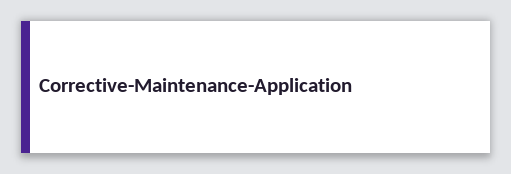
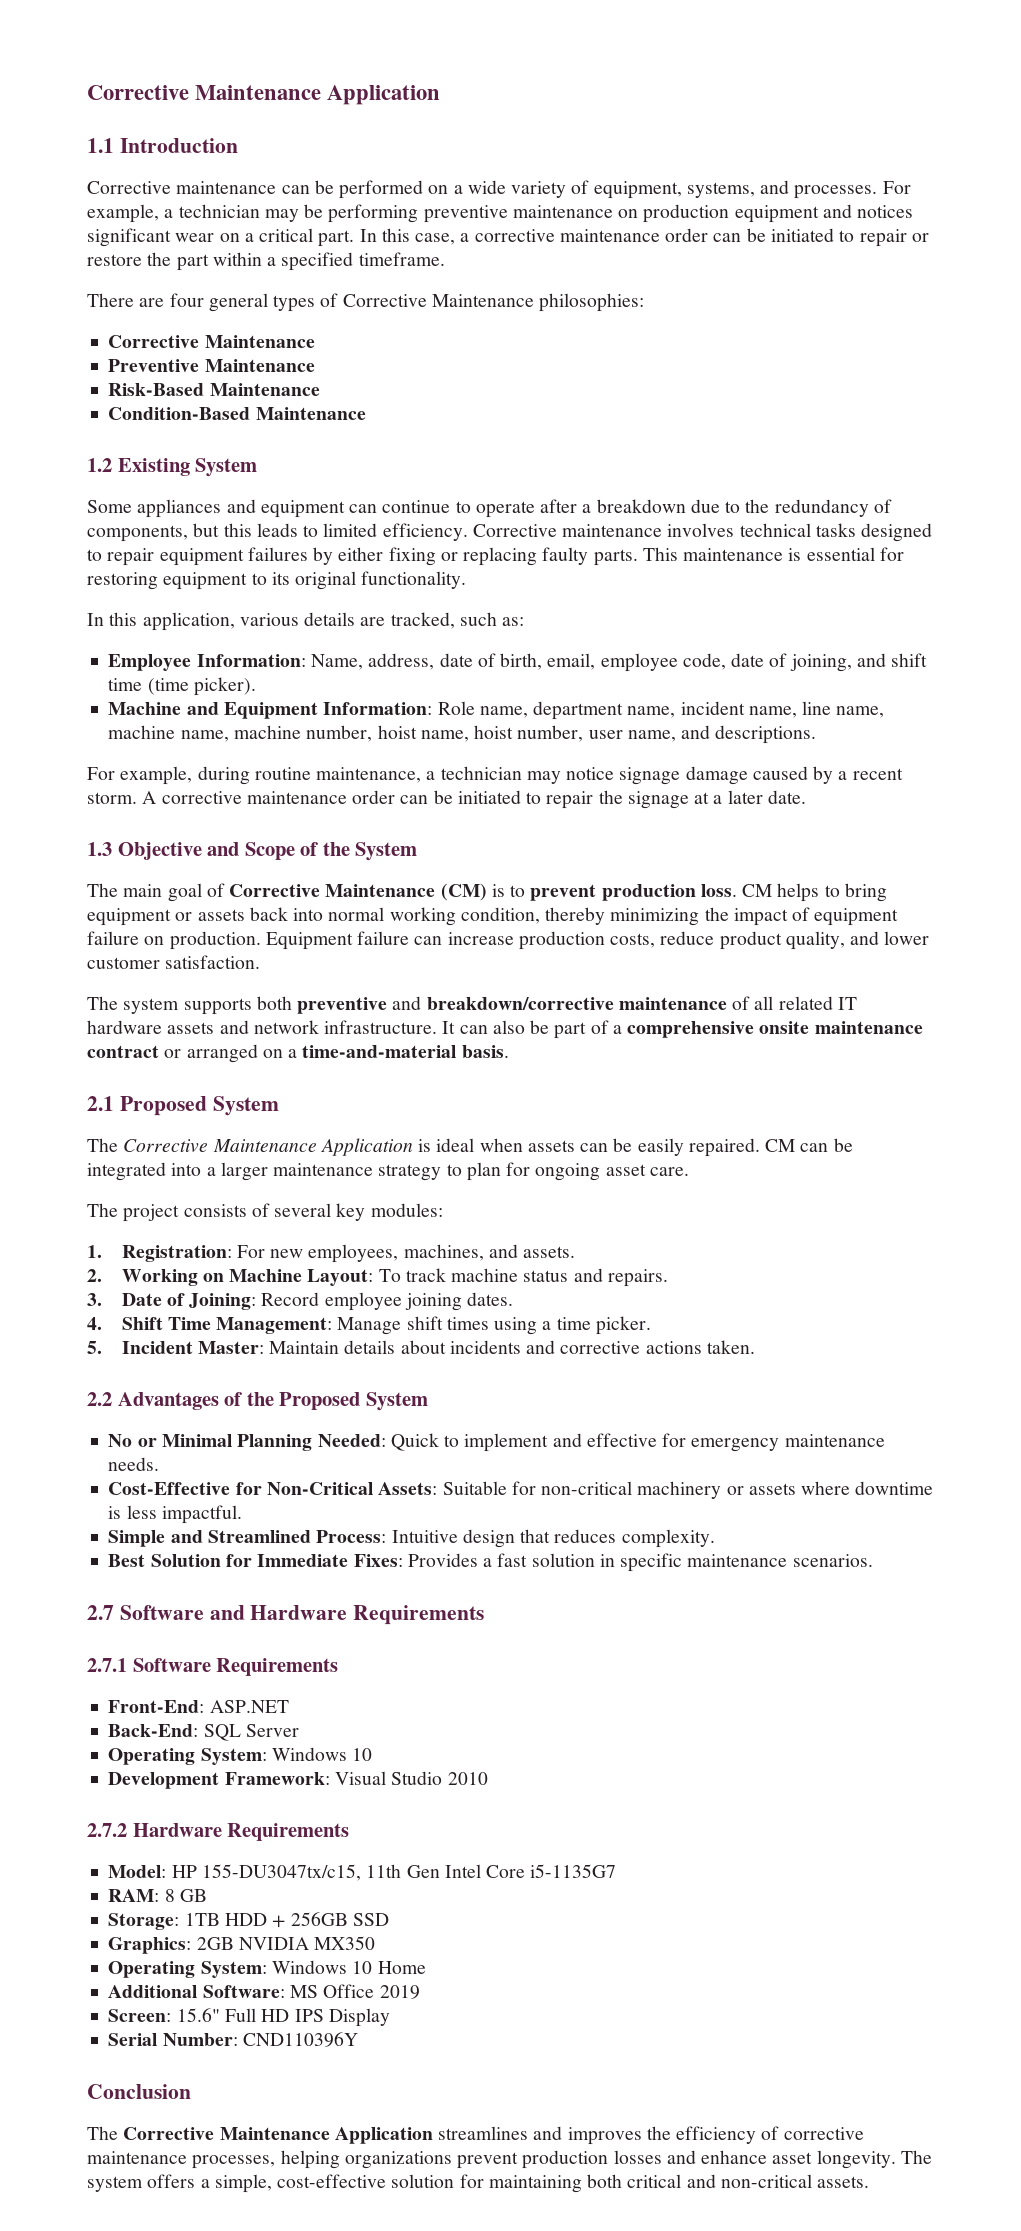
[39,78,352,95] Corrective-Maintenance-Application -> [87,85,441,105] [87,138,238,153] [87,180,911,199] [87,204,914,223] [87,228,929,247] [87,252,445,271] [87,293,645,312] [108,335,315,348] [108,359,315,372] [108,383,320,396] [108,407,366,420] [87,458,258,477] [87,499,892,518] [87,523,933,542] [87,547,904,566] [87,571,467,590] [87,612,525,631] [108,653,928,672] [108,677,256,696] [108,701,885,720] [108,725,817,744] [87,766,903,785] [87,790,806,809] [87,842,418,861] [87,883,887,902] [87,907,899,926] [87,931,930,950] [87,955,261,969] [87,996,857,1015] [87,1020,923,1039] [87,1044,509,1063] [87,1096,279,1116] [87,1138,853,1157] [87,1162,689,1181] [87,1203,443,1222] [87,1244,576,1263] [87,1268,668,1287] [87,1292,514,1311] [87,1316,651,1335] [87,1340,755,1354] [87,1392,428,1411] [108,1433,885,1452] [108,1457,160,1471] [108,1481,934,1499] [108,1505,242,1524] [108,1529,715,1548] [108,1553,873,1572] [87,1605,485,1625] [87,1658,339,1676] [108,1700,289,1713] [108,1724,299,1741] [108,1747,373,1765] [108,1771,488,1789] [87,1823,350,1841] [108,1864,617,1881] [108,1889,207,1902] [108,1912,389,1930] [108,1936,376,1954] [108,1960,426,1978] [108,1984,420,1999] [108,2008,390,2027] [108,2032,358,2047] [87,2084,191,2099] [87,2126,864,2145] [87,2150,932,2169] [87,2174,870,2193] Corrective Maintenance Application // 1.1 Introduction // Corrective maintenance can be performed on a wide variety of equipment, systems, and processes. For example, a technician may be performing preventive maintenance on production equipment and notices significant wear on a critical part. In this case, a corrective maintenance order can be initiated to repair or restore the part within a specified timeframe. // There are four general types of Corrective Maintenance philosophies: // Corrective Maintenance // Preventive Maintenance // Risk-Based Maintenance // Condition-Based Maintenance // 1.2 Existing System // Some appliances and equipment can continue to operate after a breakdown due to the redundancy of components, but this leads to limited efficiency. Corrective maintenance involves technical tasks designed to repair equipment failures by either fixing or replacing faulty parts. This maintenance is essential for restoring equipment to its original functionality. // In this application, various details are tracked, such as: // Employee Information: Name, address, date of birth, email, employee code, date of joining, and shift time (time picker). // Machine and Equipment Information: Role name, department name, incident name, line name, machine name, machine number, hoist name, hoist number, user name, and descriptions. // For example, during routine maintenance, a technician may notice signage damage caused by a recent storm. A corrective maintenance order can be initiated to repair the signage at a later date. // 1.3 Objective and Scope of the System // The main goal of Corrective Maintenance (CM) is to prevent production loss. CM helps to bring equipment or assets back into normal working condition, thereby minimizing the impact of equipment failure on production. Equipment failure can increase production costs, reduce product quality, and lower customer satisfaction. // The system supports both preventive and breakdown/corrective maintenance of all related IT hardware assets and network infrastructure. It can also be part of a comprehensive onsite maintenance contract or arranged on a time-and-material basis. // 2.1 Proposed System // The Corrective Maintenance Application is ideal when assets can be easily repaired. CM can be integrated into a larger maintenance strategy to plan for ongoing asset care. // The project consists of several key modules: // 1. Registration: For new employees, machines, and assets. // 2. Working on Machine Layout: To track machine status and repairs. // 3. Date of Joining: Record employee joining dates. // 4. Shift Time Management: Manage shift times using a time picker. // 5. Incident Master: Maintain details about incidents and corrective actions taken. // 2.2 Advantages of the Proposed System // No or Minimal Planning Needed: Quick to implement and effective for emergency maintenance needs. // Cost-Effective for Non-Critical Assets: Suitable for non-critical machinery or assets where downtime is less impactful. // Simple and Streamlined Process: Intuitive design that reduces complexity. // Best Solution for Immediate Fixes: Provides a fast solution in specific maintenance scenarios. // 2.7 Software and Hardware Requirements // 2.7.1 Software Requirements // Front-End: ASP.NET // Back-End: SQL Server // Operating System: Windows 10 // Development Framework: Visual Studio 2010 // 2.7.2 Hardware Requirements // Model: HP 155-DU3047tx/c15, 11th Gen Intel Core i5-1135G7 // RAM: 8 GB // Storage: 1TB HDD + 256GB SSD // Graphics: 2GB NVIDIA MX350 // Operating System: Windows 10 Home // Additional Software: MS Office 2019 // Screen: 15.6" Full HD IPS Display // Serial Number: CND110396Y // Conclusion // The Corrective Maintenance Application streamlines and improves the efficiency of corrective maintenance processes, helping organizations prevent production losses and enhance asset longevity. The system offers a simple, cost-effective solution for maintaining both critical and non-critical assets.

